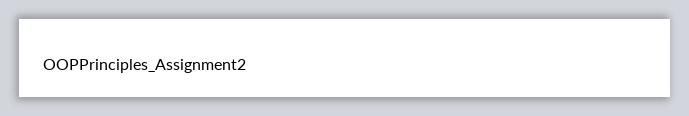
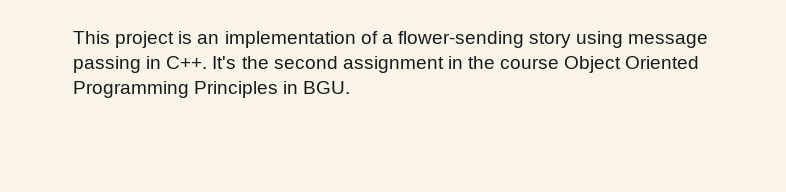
[43,59,246,73] OOPPrinciples_Assignment2 -> [73,31,709,48] [73,56,700,73] [73,81,351,98] This project is an implementation of a flower-sending story using message passing in C++. It's the second assignment in the course Object Oriented Programming Principles in BGU.

